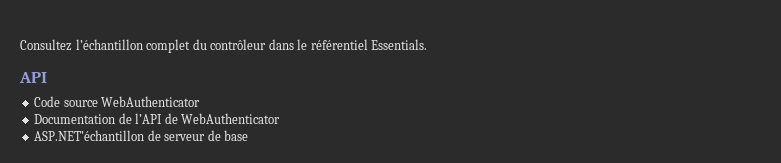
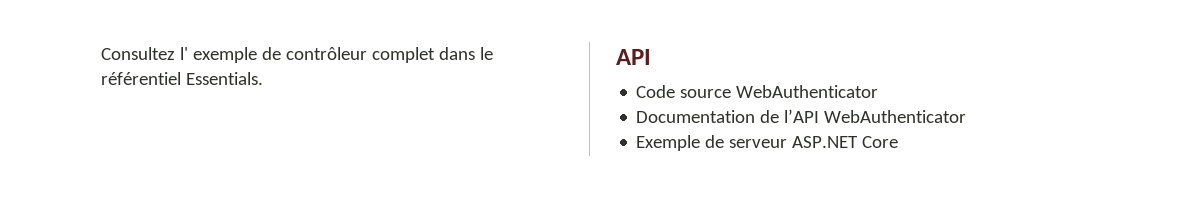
[75,39,267,53] l’échantillon complet du contrôleur -> [179,47,435,63] l' exemple de contrôleur complet
[164,113,281,124] [34,130,145,141] de WebAuthenticator // ASP.NET’échantillon -> [824,110,967,123] [636,135,701,151] WebAuthenticator // Exemple
[207,130,249,141] de base -> [792,136,899,148] ASP.NET Core

